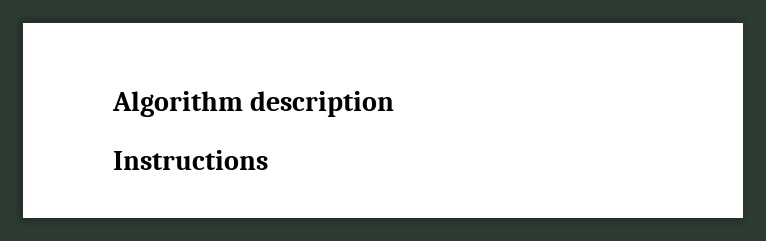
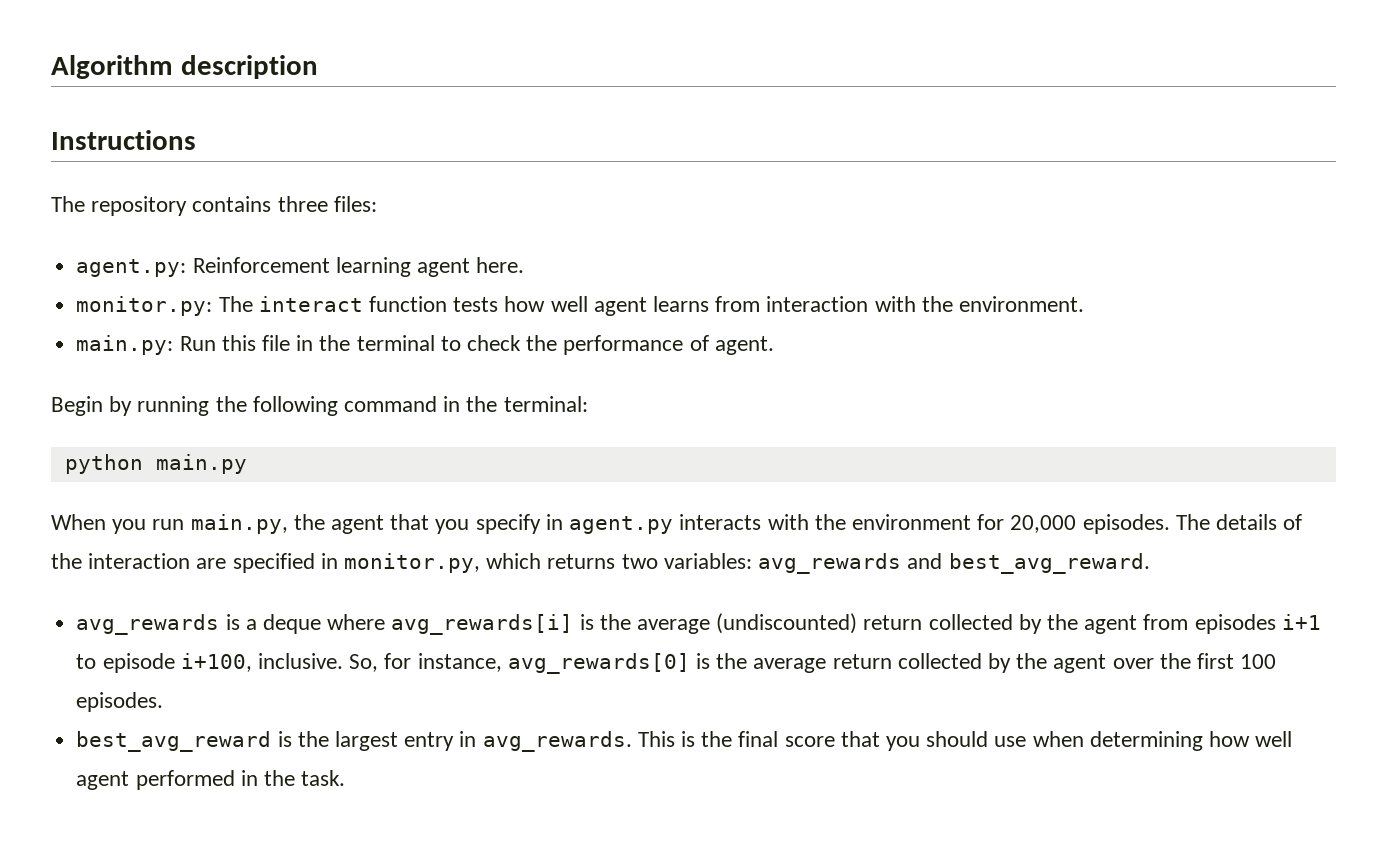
(268, 160) none -> [51,196,377,216] [76,257,525,277] [76,296,1085,316] [76,335,774,355] [51,396,588,416] [64,454,247,474] [51,514,1303,534] [51,553,1150,574] [76,613,1321,635] [76,653,1277,674] [76,692,164,712] [76,731,1293,752] [76,770,346,790] // The repository contains three files: // agent.py: Reinforcement learning agent here. // monitor.py: The interact function tests how well agent learns from interaction with the environment. // main.py: Run this file in the terminal to check the performance of agent. // Begin by running the following command in the terminal: // python main.py // When you run main.py, the agent that you specify in agent.py interacts with the environment for 20,000 episodes. The details of the interaction are specified in monitor.py, which returns two variables: avg_rewards and best_avg_reward. // avg_rewards is a deque where avg_rewards[i] is the average (undiscounted) return collected by the agent from episodes i+1 to episode i+100, inclusive. So, for instance, avg_rewards[0] is the average return collected by the agent over the first 100 episodes. // best_avg_reward is the largest entry in avg_rewards. This is the final score that you should use when determining how well agent performed in the task.

